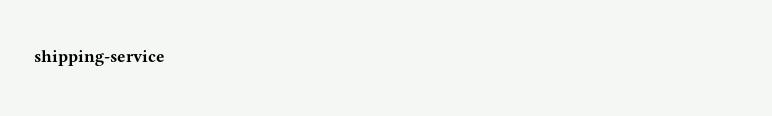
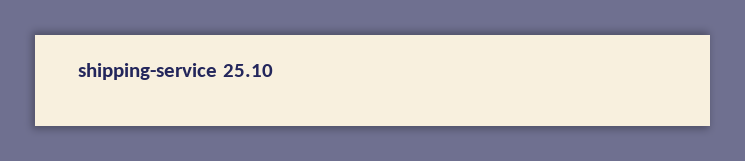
(165, 58) none -> [222,64,273,77] 25.10

